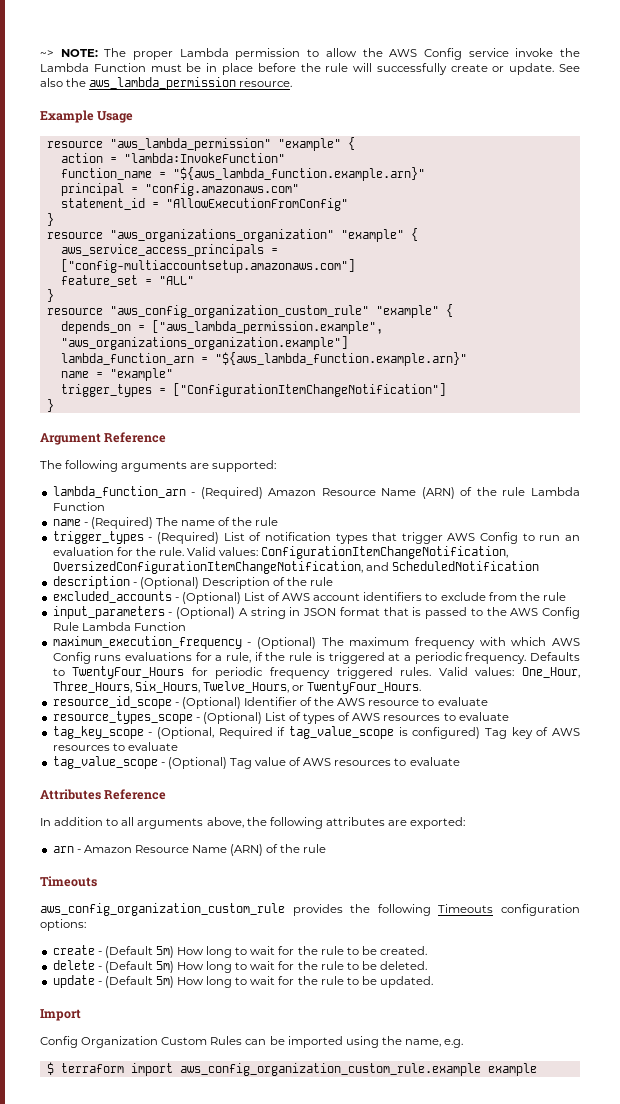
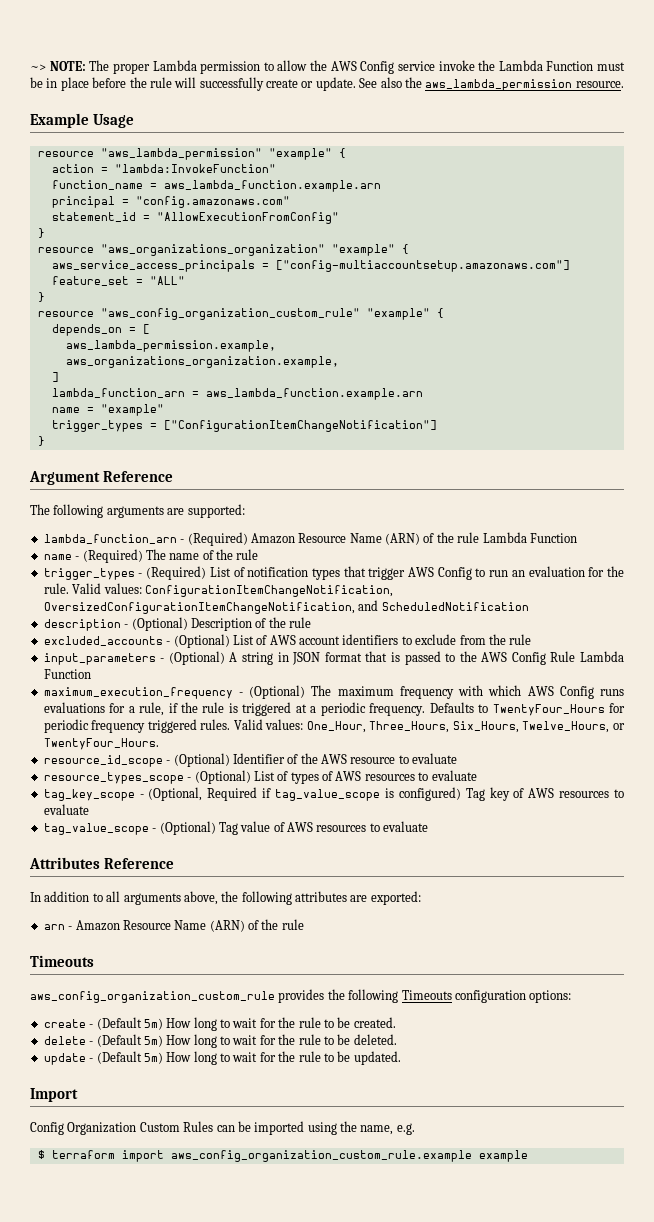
[172,167,425,181] "${aws_lambda_function.example.arn}" -> [163,180,381,192] aws_lambda_function.example.arn
[151,320,383,334] [60,336,348,350] ["aws_lambda_permission.example", "aws_organizations_organization.example"] -> [142,324,150,334] [65,340,276,352] [65,356,339,368] [51,372,59,382] [ // aws_lambda_permission.example, // aws_organizations_organization.example, // ]
[214,352,467,366] "${aws_lambda_function.example.arn}" -> [205,388,423,400] aws_lambda_function.example.arn

